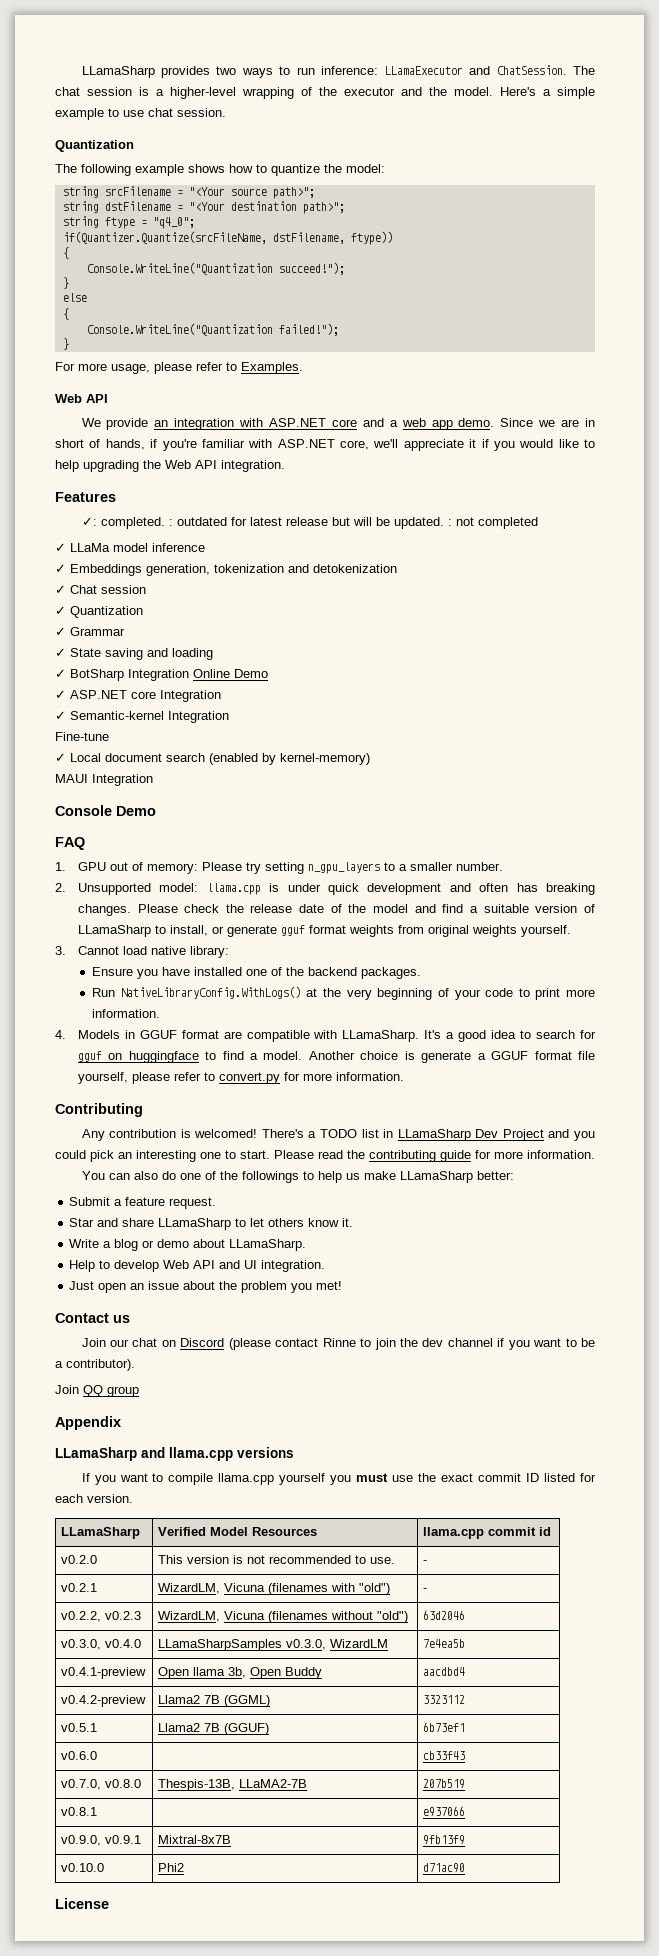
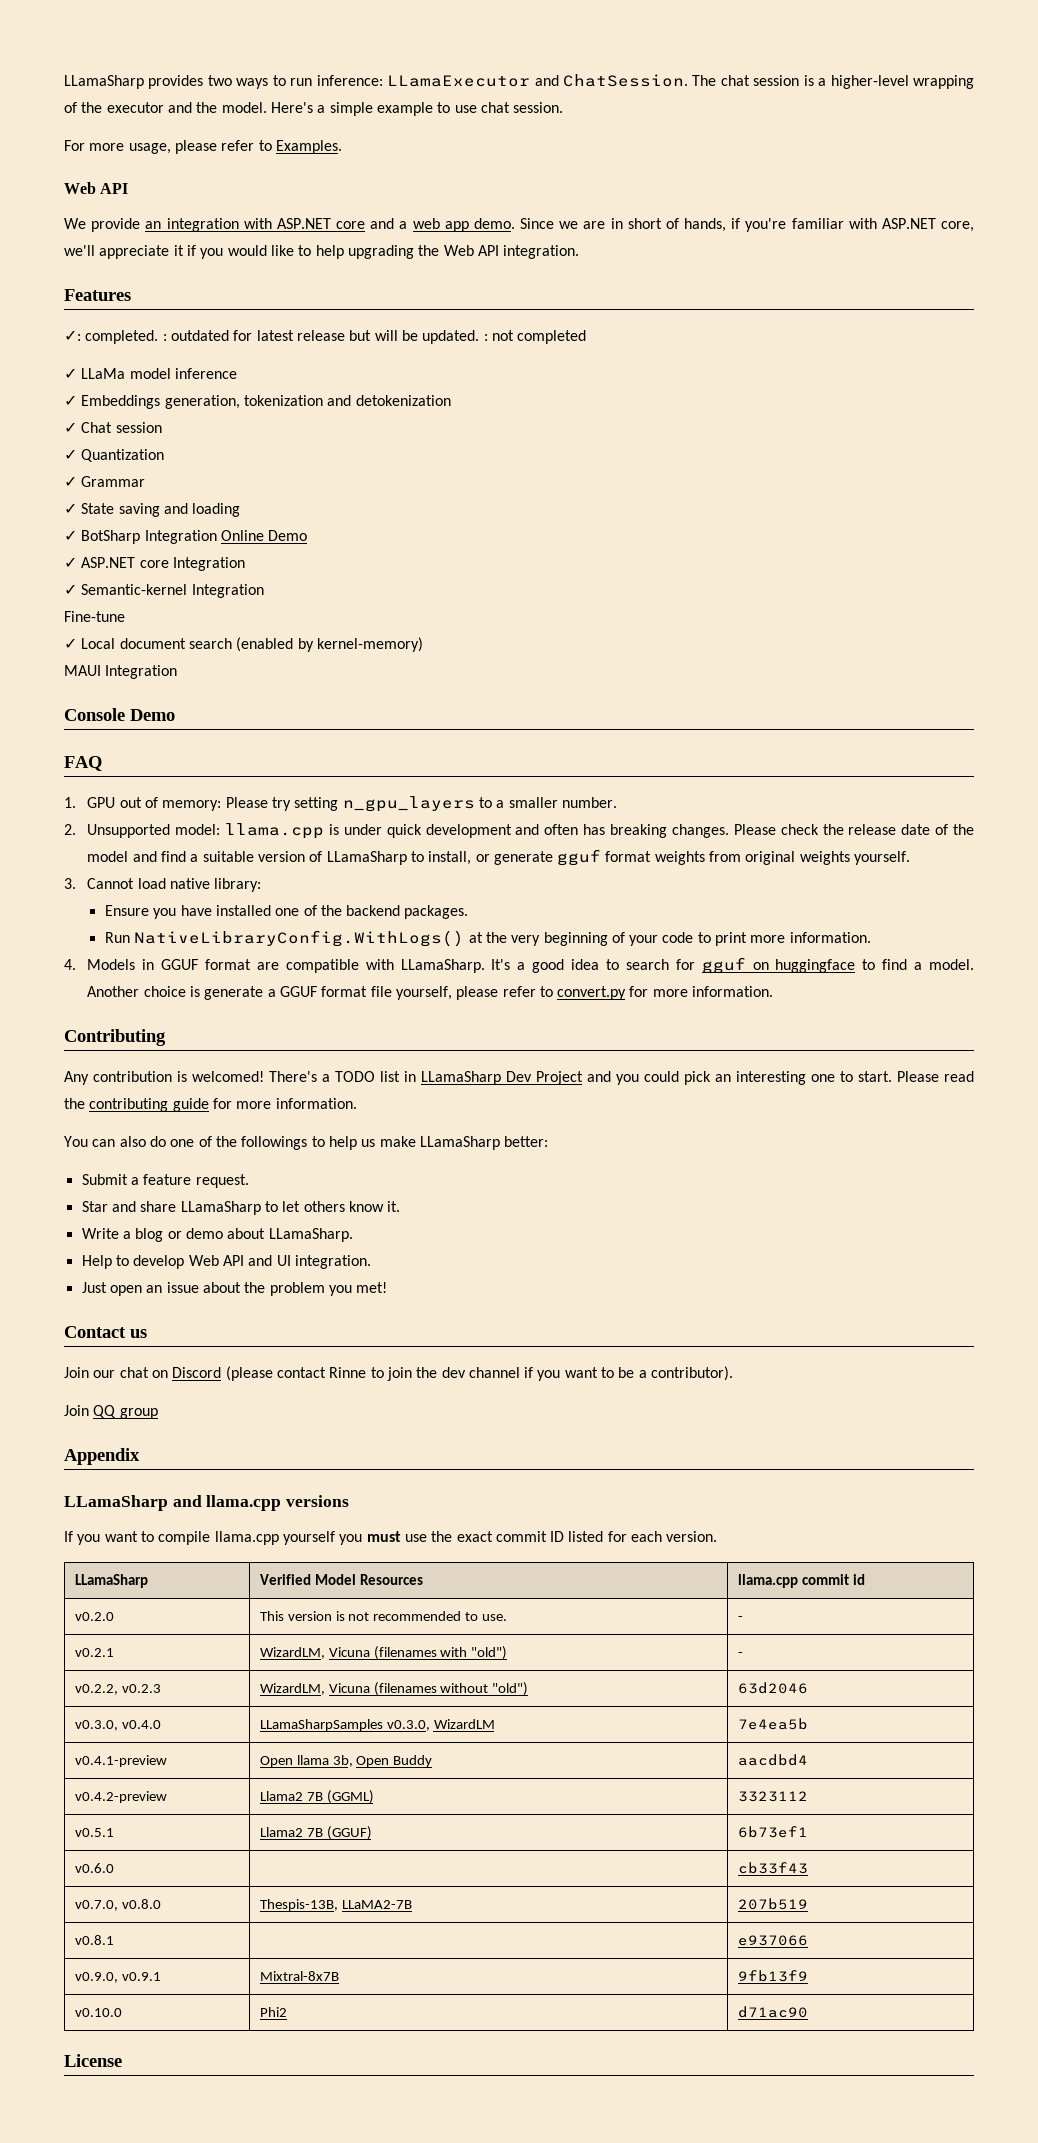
[55,140,134,152] [55,164,385,176] [62,186,315,199] [62,201,345,214] [62,216,195,229] [62,231,393,245] [62,247,69,259] [86,262,345,275] [62,277,69,289] [62,293,87,302] [62,308,69,320] [86,323,339,336] [62,338,69,350] // Quantization // The following example shows how to quantize the model: // string srcFilename = "<Your source path>"; // string dstFilename = "<Your destination path>"; // string ftype = "q4_0"; // if(Quantizer.Quantize(srcFileName, dstFilename, ftype)) // { // Console.WriteLine("Quantization succeed!"); // } // else // { // Console.WriteLine("Quantization failed!"); // } -> (564, 107) none

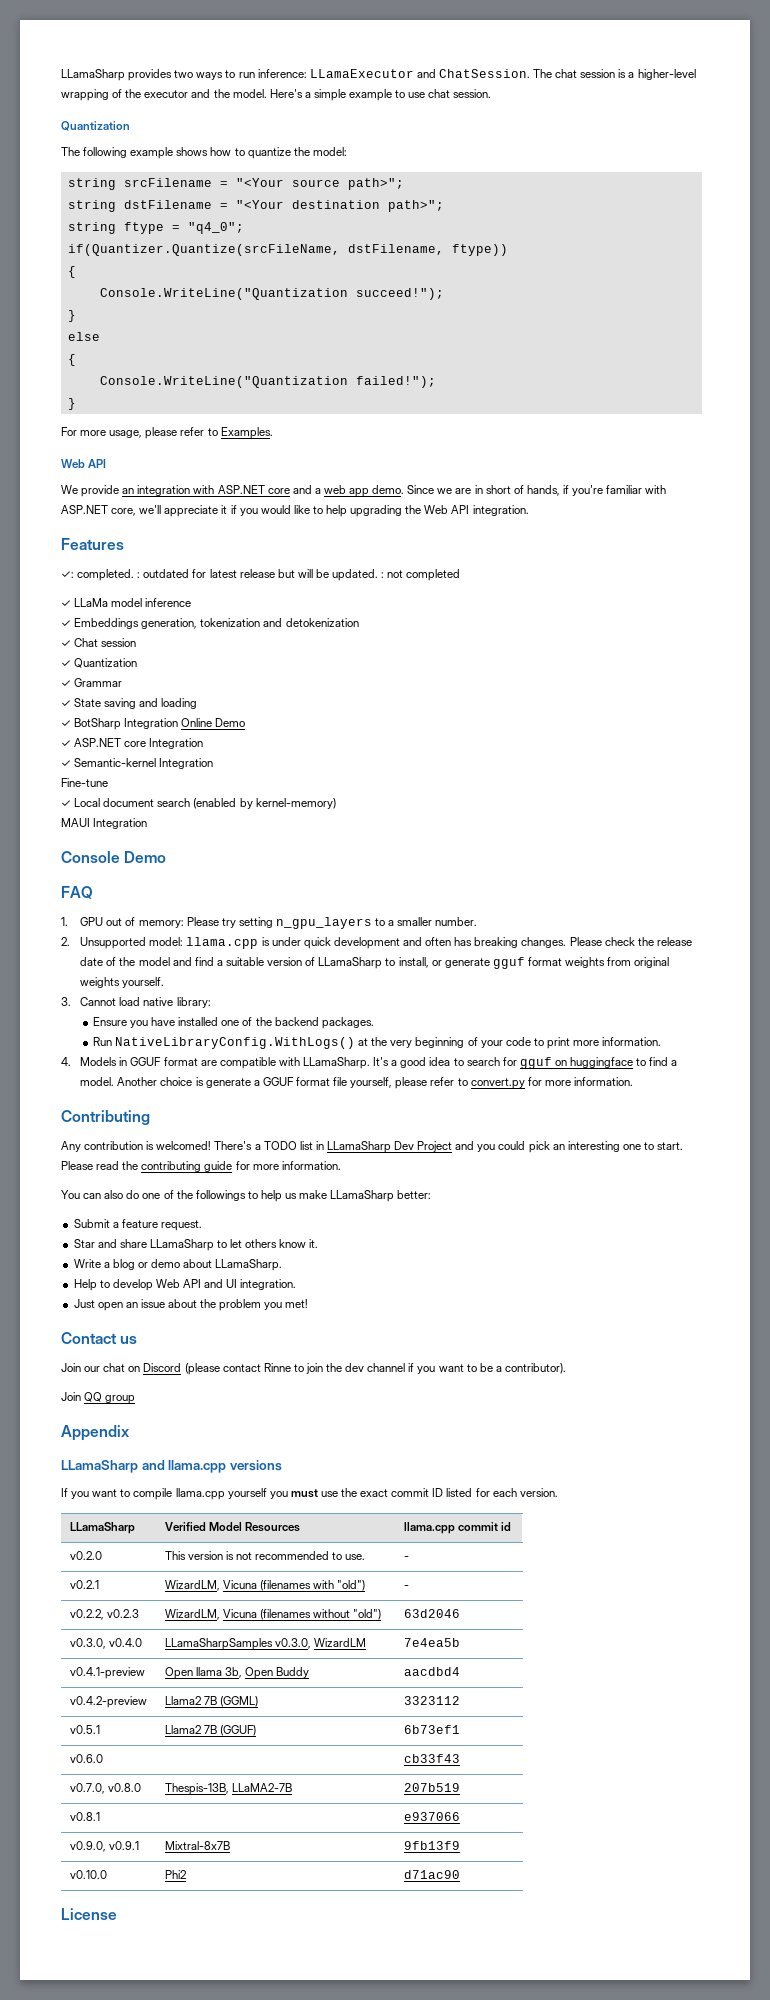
(564, 107) none -> [61,121,130,131] [61,147,347,159] [67,178,404,190] [67,200,444,212] [67,222,244,234] [67,244,508,256] [67,266,76,278] [99,288,444,300] [67,310,76,322] [67,332,100,341] [67,354,76,366] [99,376,436,388] [67,398,76,410] // Quantization // The following example shows how to quantize the model: // string srcFilename = "<Your source path>"; // string dstFilename = "<Your destination path>"; // string ftype = "q4_0"; // if(Quantizer.Quantize(srcFileName, dstFilename, ftype)) // { // Console.WriteLine("Quantization succeed!"); // } // else // { // Console.WriteLine("Quantization failed!"); // }

